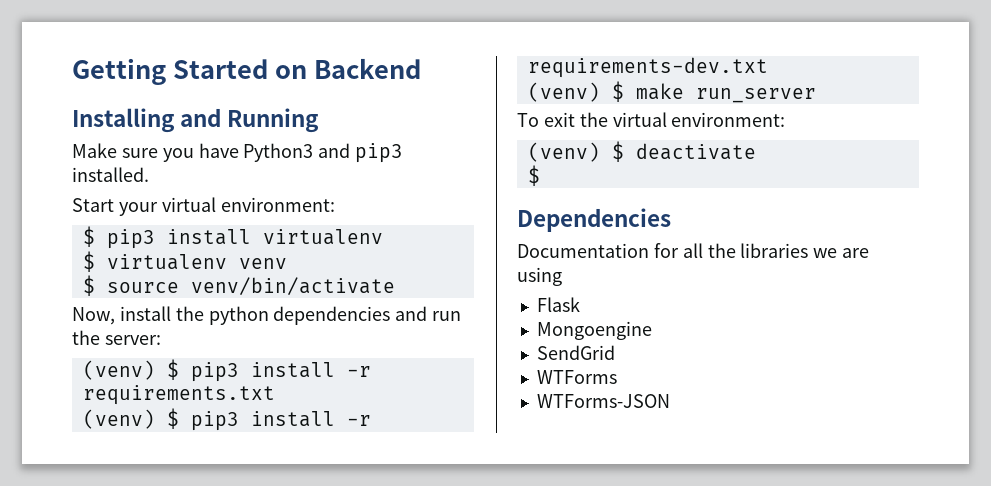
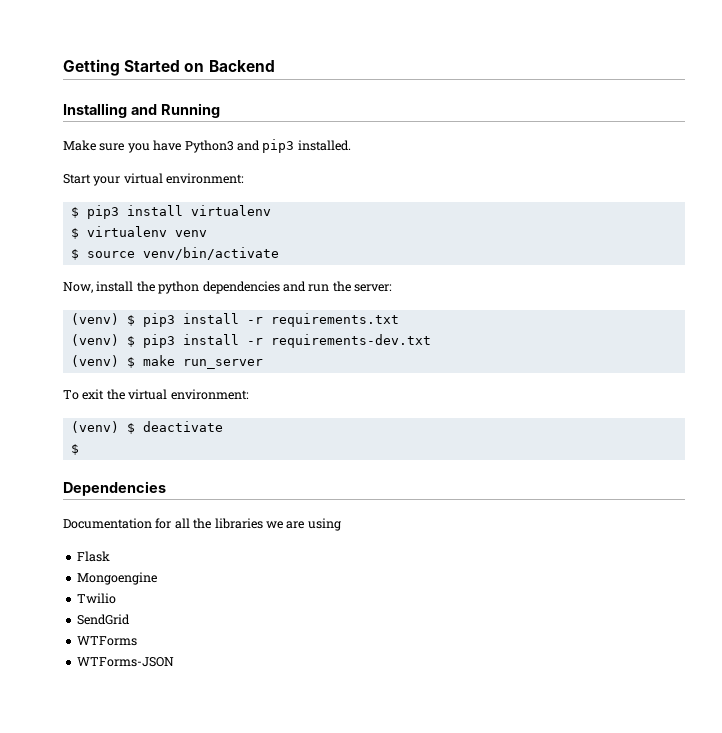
(652, 330) none -> [76,593,116,604] // Twilio

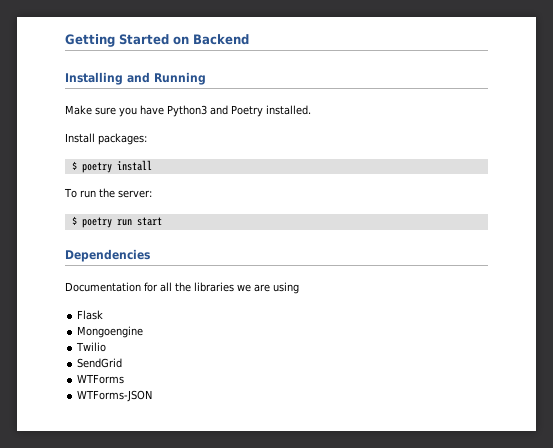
[262,139,295,153] pip3 -> [231,105,263,117] Poetry
[63,173,245,186] [70,205,271,219] [70,226,207,239] [70,247,279,260] [63,281,392,294] [70,313,399,327] [70,334,431,348] [70,355,263,369] [63,389,249,400] [70,421,223,434] [70,444,79,455] Start your virtual environment: // $ pip3 install virtualenv // $ virtualenv venv // $ source venv/bin/activate // Now, install the python dependencies and run the server: // (venv) $ pip3 install -r requirements.txt // (venv) $ pip3 install -r requirements-dev.txt // (venv) $ make run_server // To exit the virtual environment: // (venv) $ deactivate // $ -> [65,133,147,145] [71,160,152,173] [64,188,152,198] [71,216,162,228] Install packages: // $ poetry install // To run the server: // $ poetry run start

